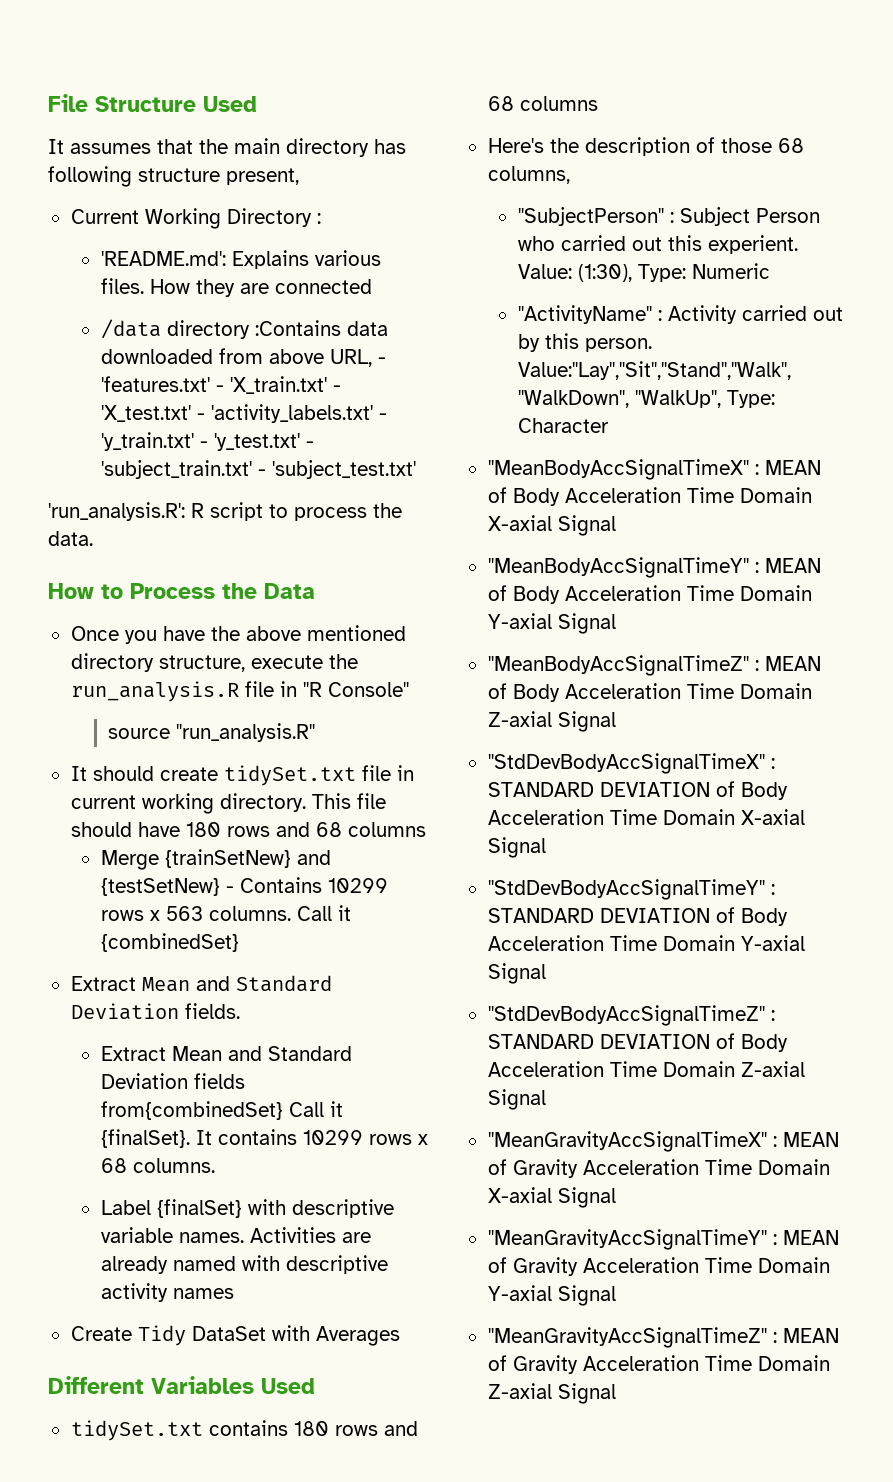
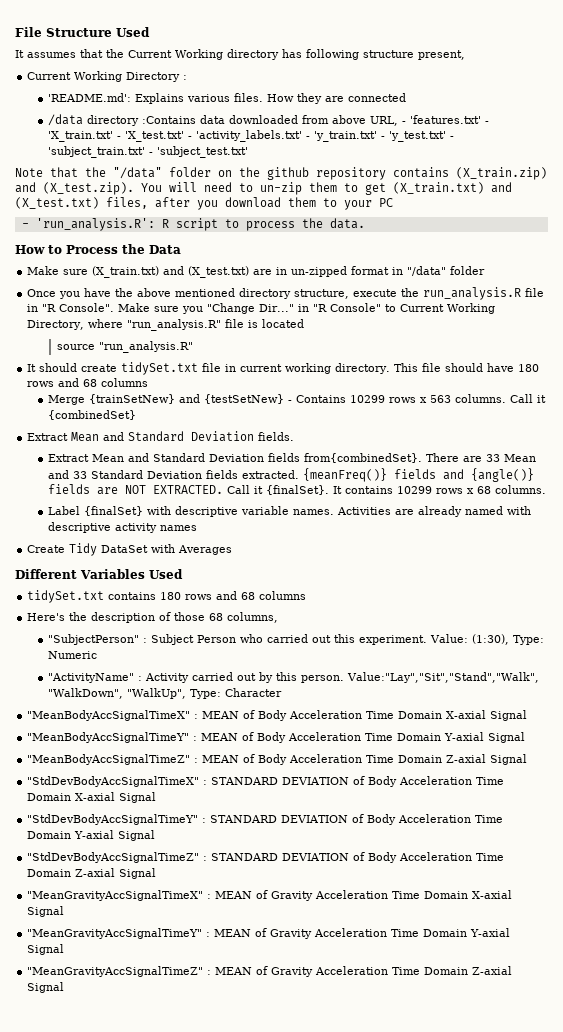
[234,138,280,154] main -> [128,49,223,60] Current Working
(416, 469) none -> [15,167,547,180] [15,182,512,195] [15,197,393,210] [21,223,29,228] Note that the "/data" folder on the github repository contains (X_train.zip) and (X_test.zip). You will need to un-zip them to get (X_train.txt) and (X_test.txt) files, after you download them to your PC // -
(315, 591) none -> [27,266,486,278] // Make sure (X_train.txt) and (X_test.txt) are in un-zipped format in "/data" folder
[327,682,409,697] Console" -> [59,303,496,314] [27,319,305,331] Console". Make sure you "Change Dir..." in "R Console" to Current Working Directory, where "run_analysis.R" file is located
[100,1101,283,1120] from{combinedSet} -> [303,453,536,463] [47,468,534,482] [47,484,223,495] from{combinedSet}. There are 33 Mean and 33 Standard Deviation fields extracted. {meanFreq()} fields and {angle()} fields are NOT EXTRACTED.
[707,235,798,254] experient. -> [358,635,427,645] experiment.

